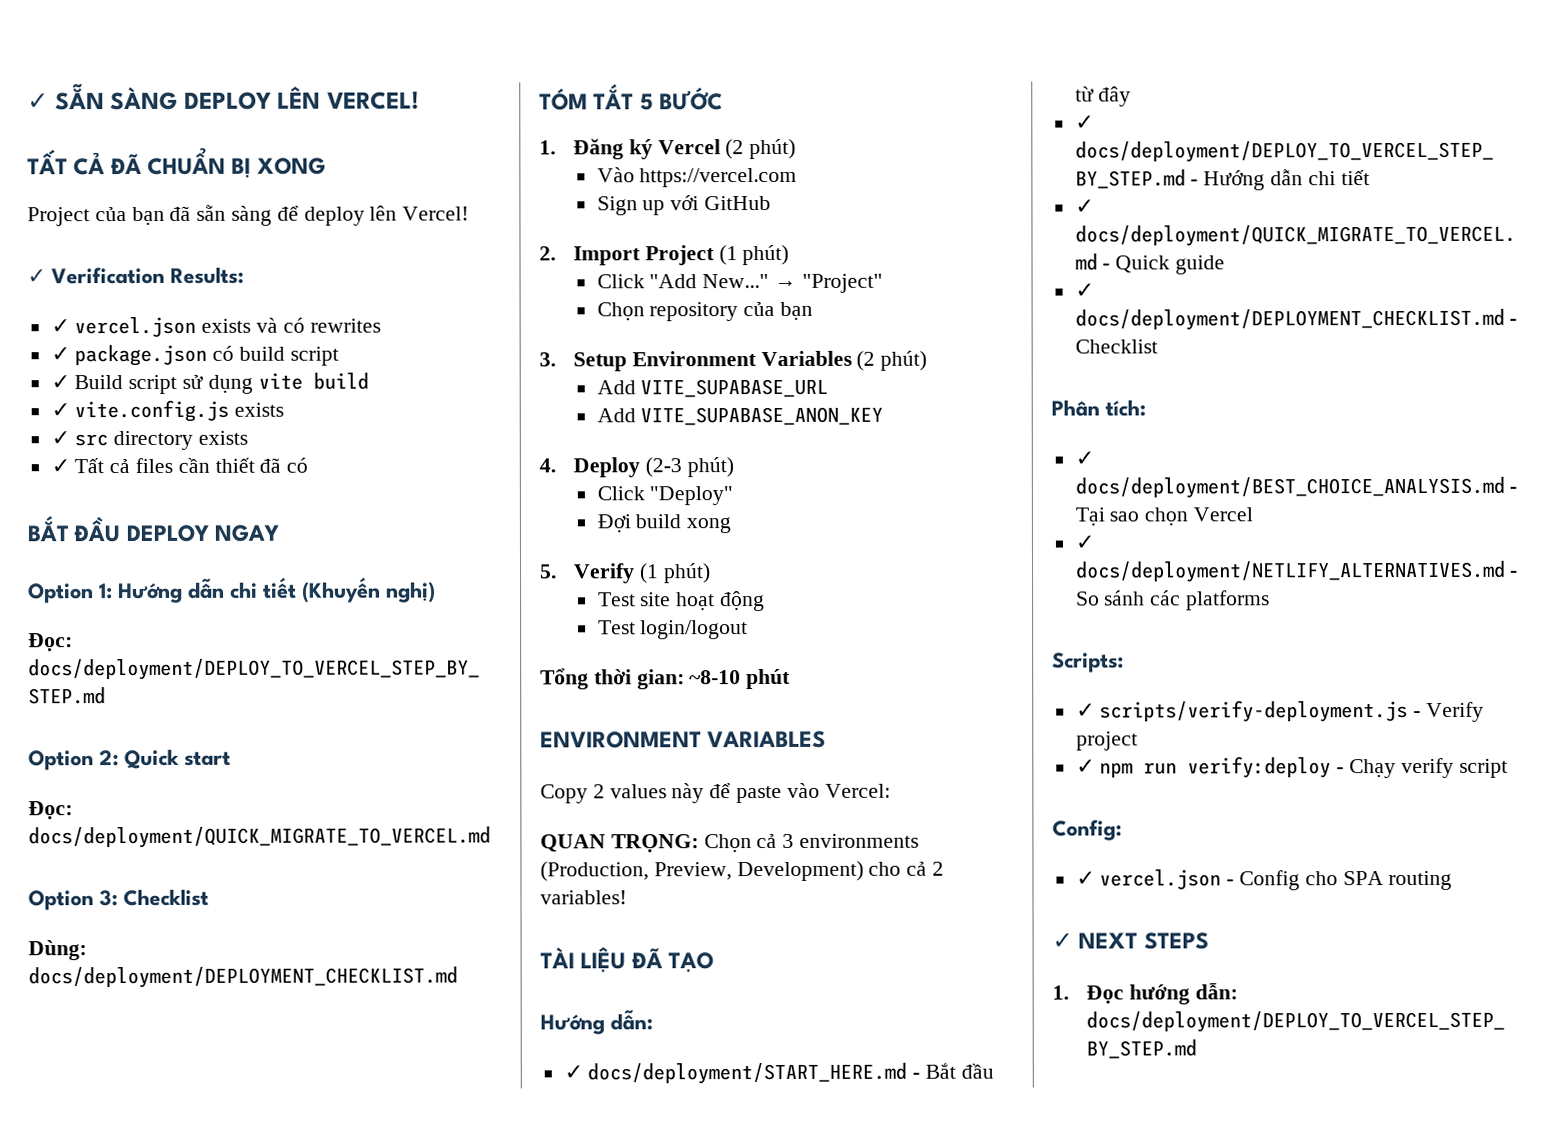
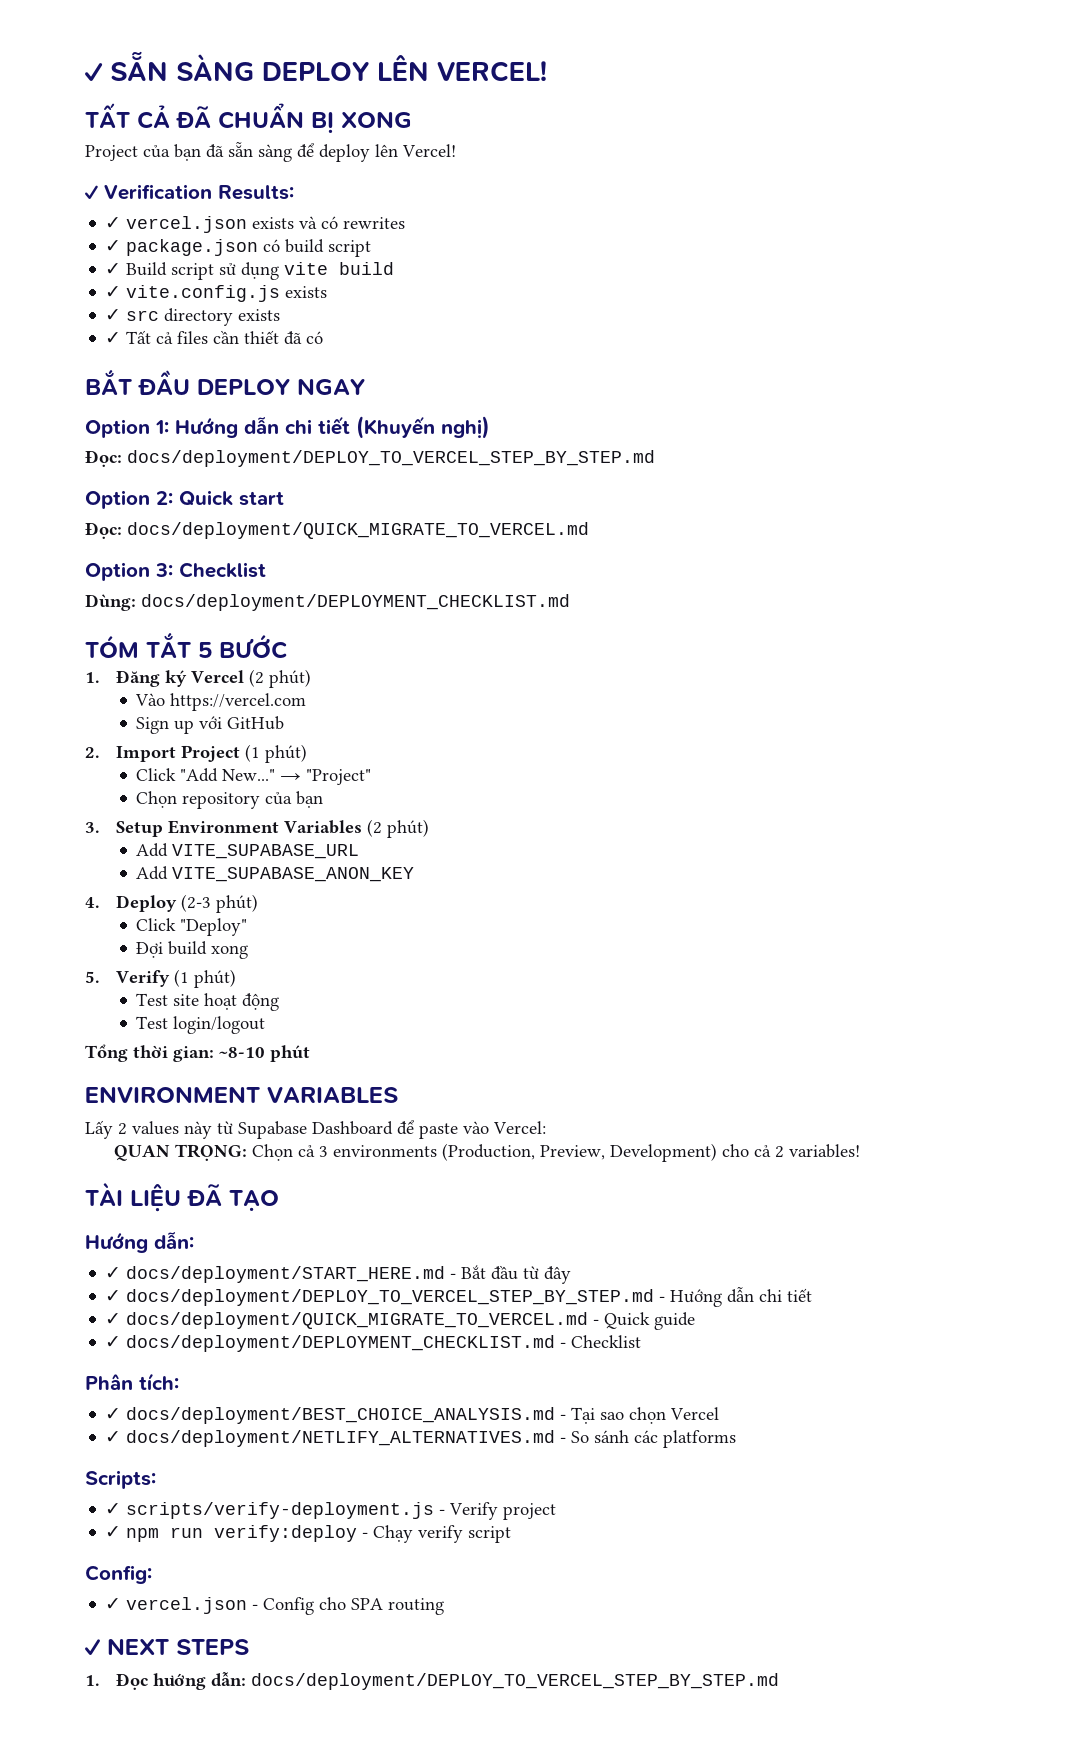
[540,784,588,804] Copy -> [85,1120,113,1139] Lấy
(705, 793) none -> [217,1121,393,1139] từ Supabase Dashboard

